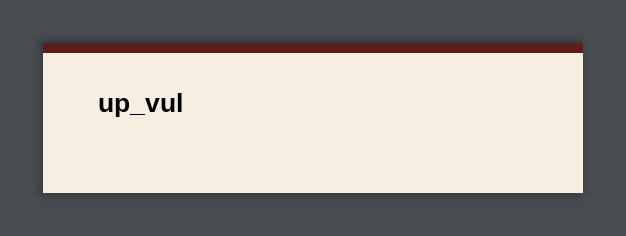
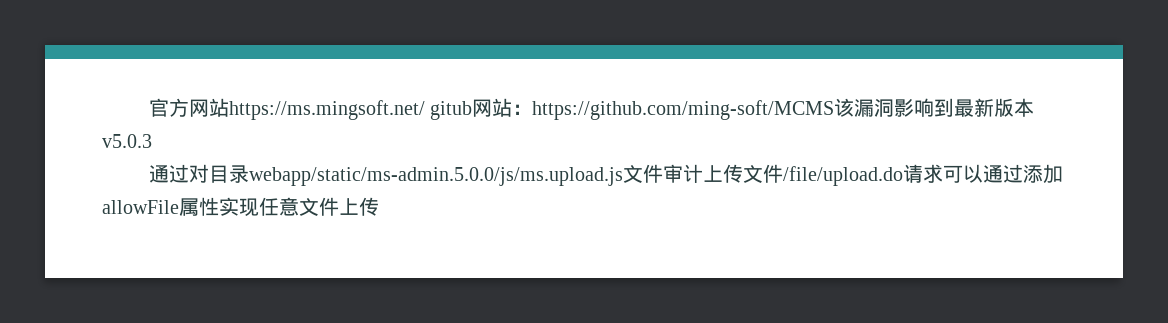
[98,93,183,117] up_vul -> [148,98,1035,120] [102,134,152,148] [148,164,1063,186] [102,197,379,217] 官方网站https://ms.mingsoft.net/ gitub网站：https://github.com/ming-soft/MCMS该漏洞影响到最新版本v5.0.3 // 通过对目录webapp/static/ms-admin.5.0.0/js/ms.upload.js文件审计上传文件/file/upload.do请求可以通过添加allowFile属性实现任意文件上传

